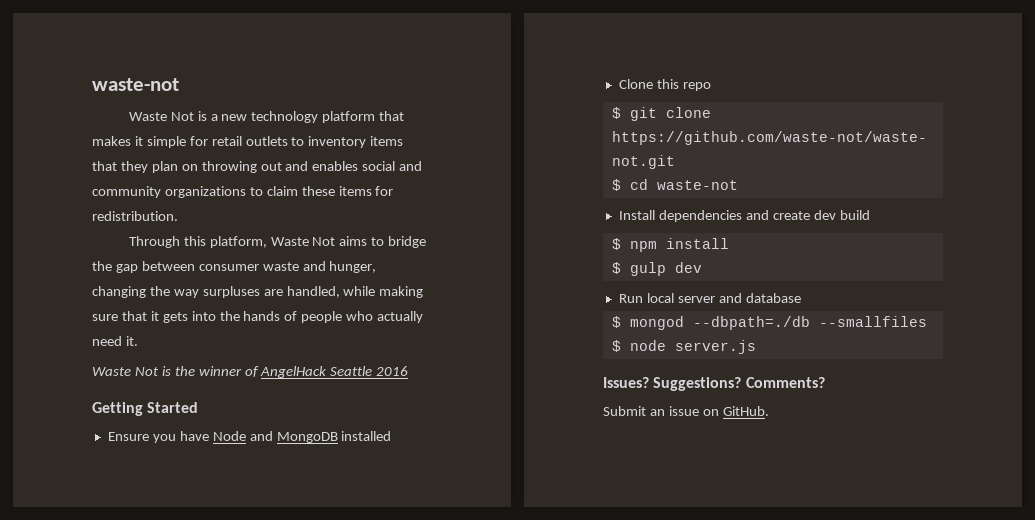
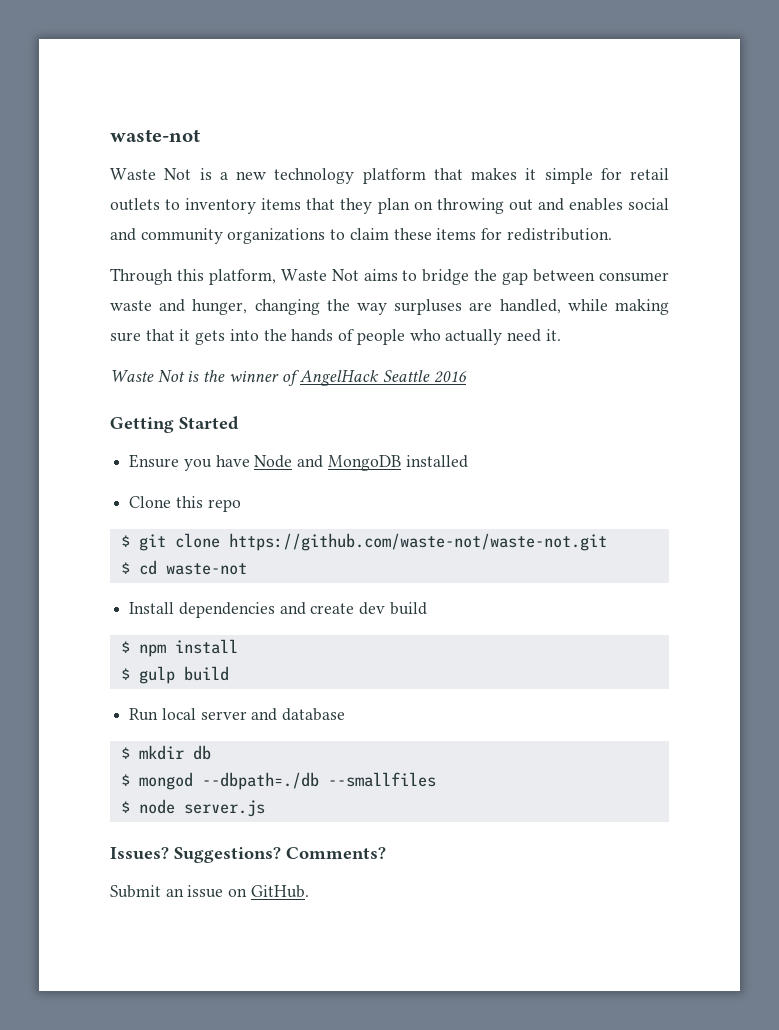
[674,262,702,273] dev -> [183,666,229,681] build
(801, 298) none -> [120,745,211,760] // $ mkdir db

